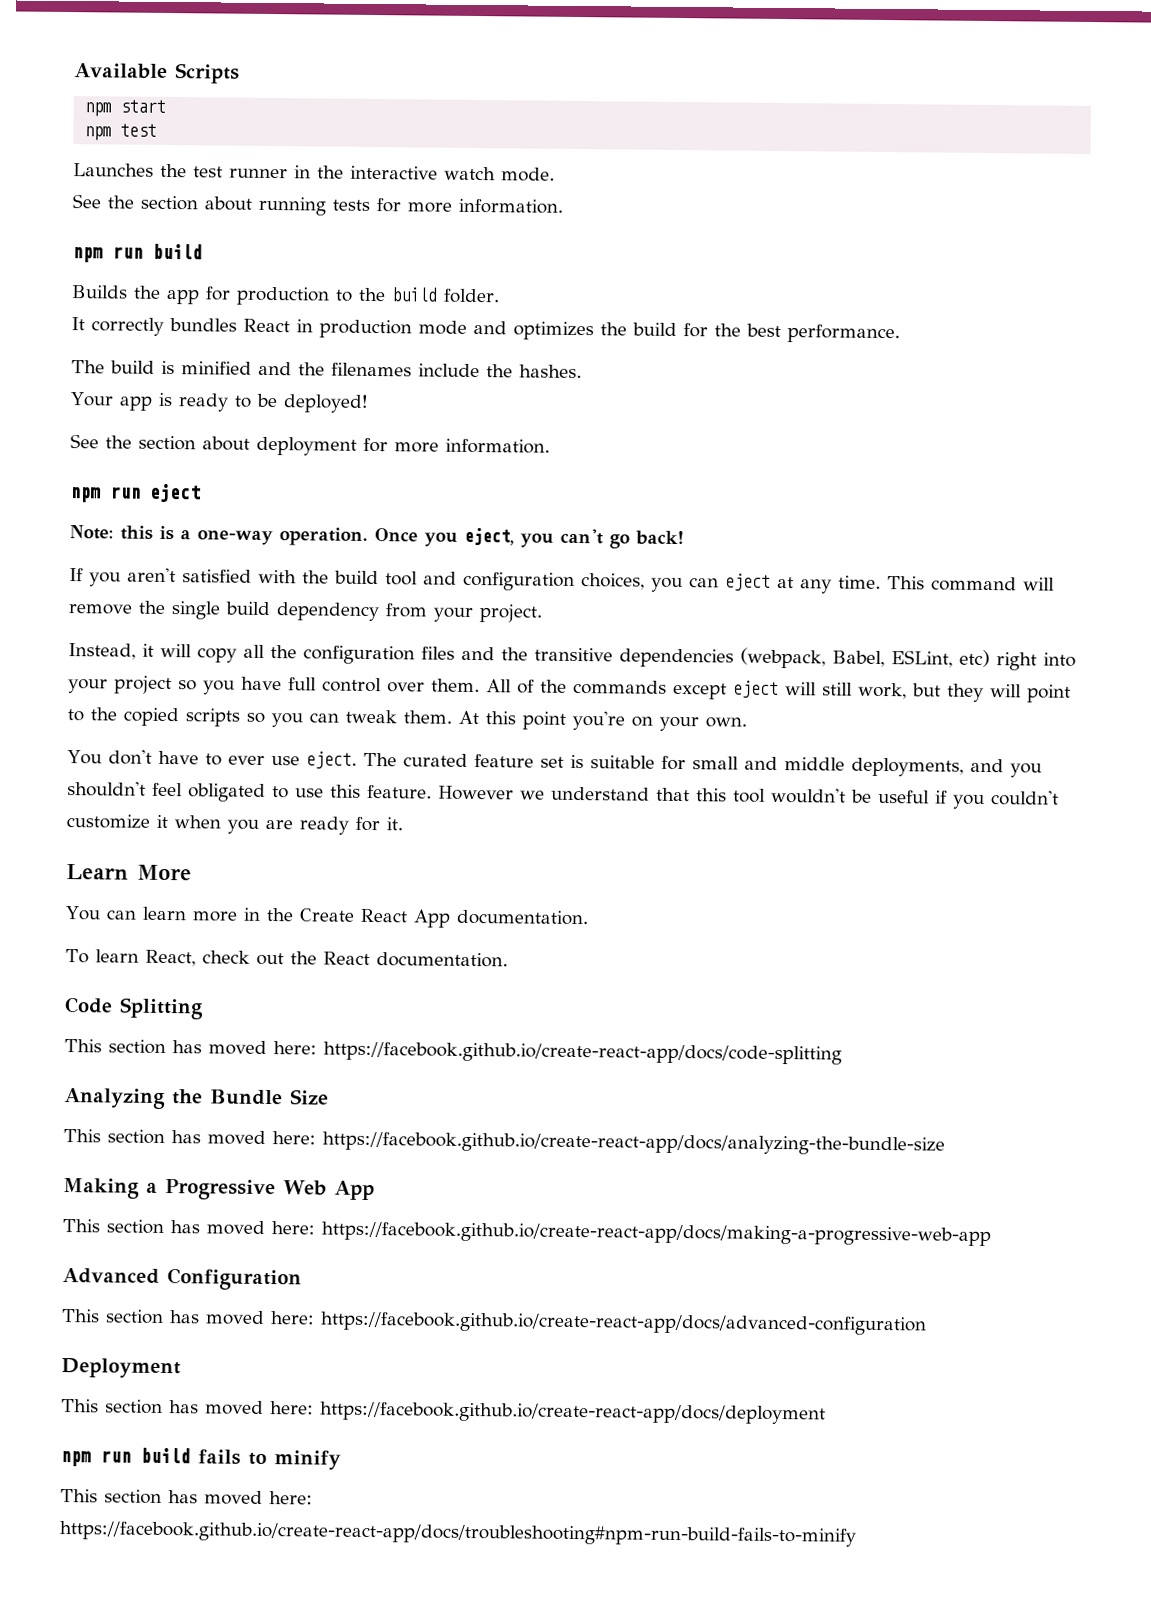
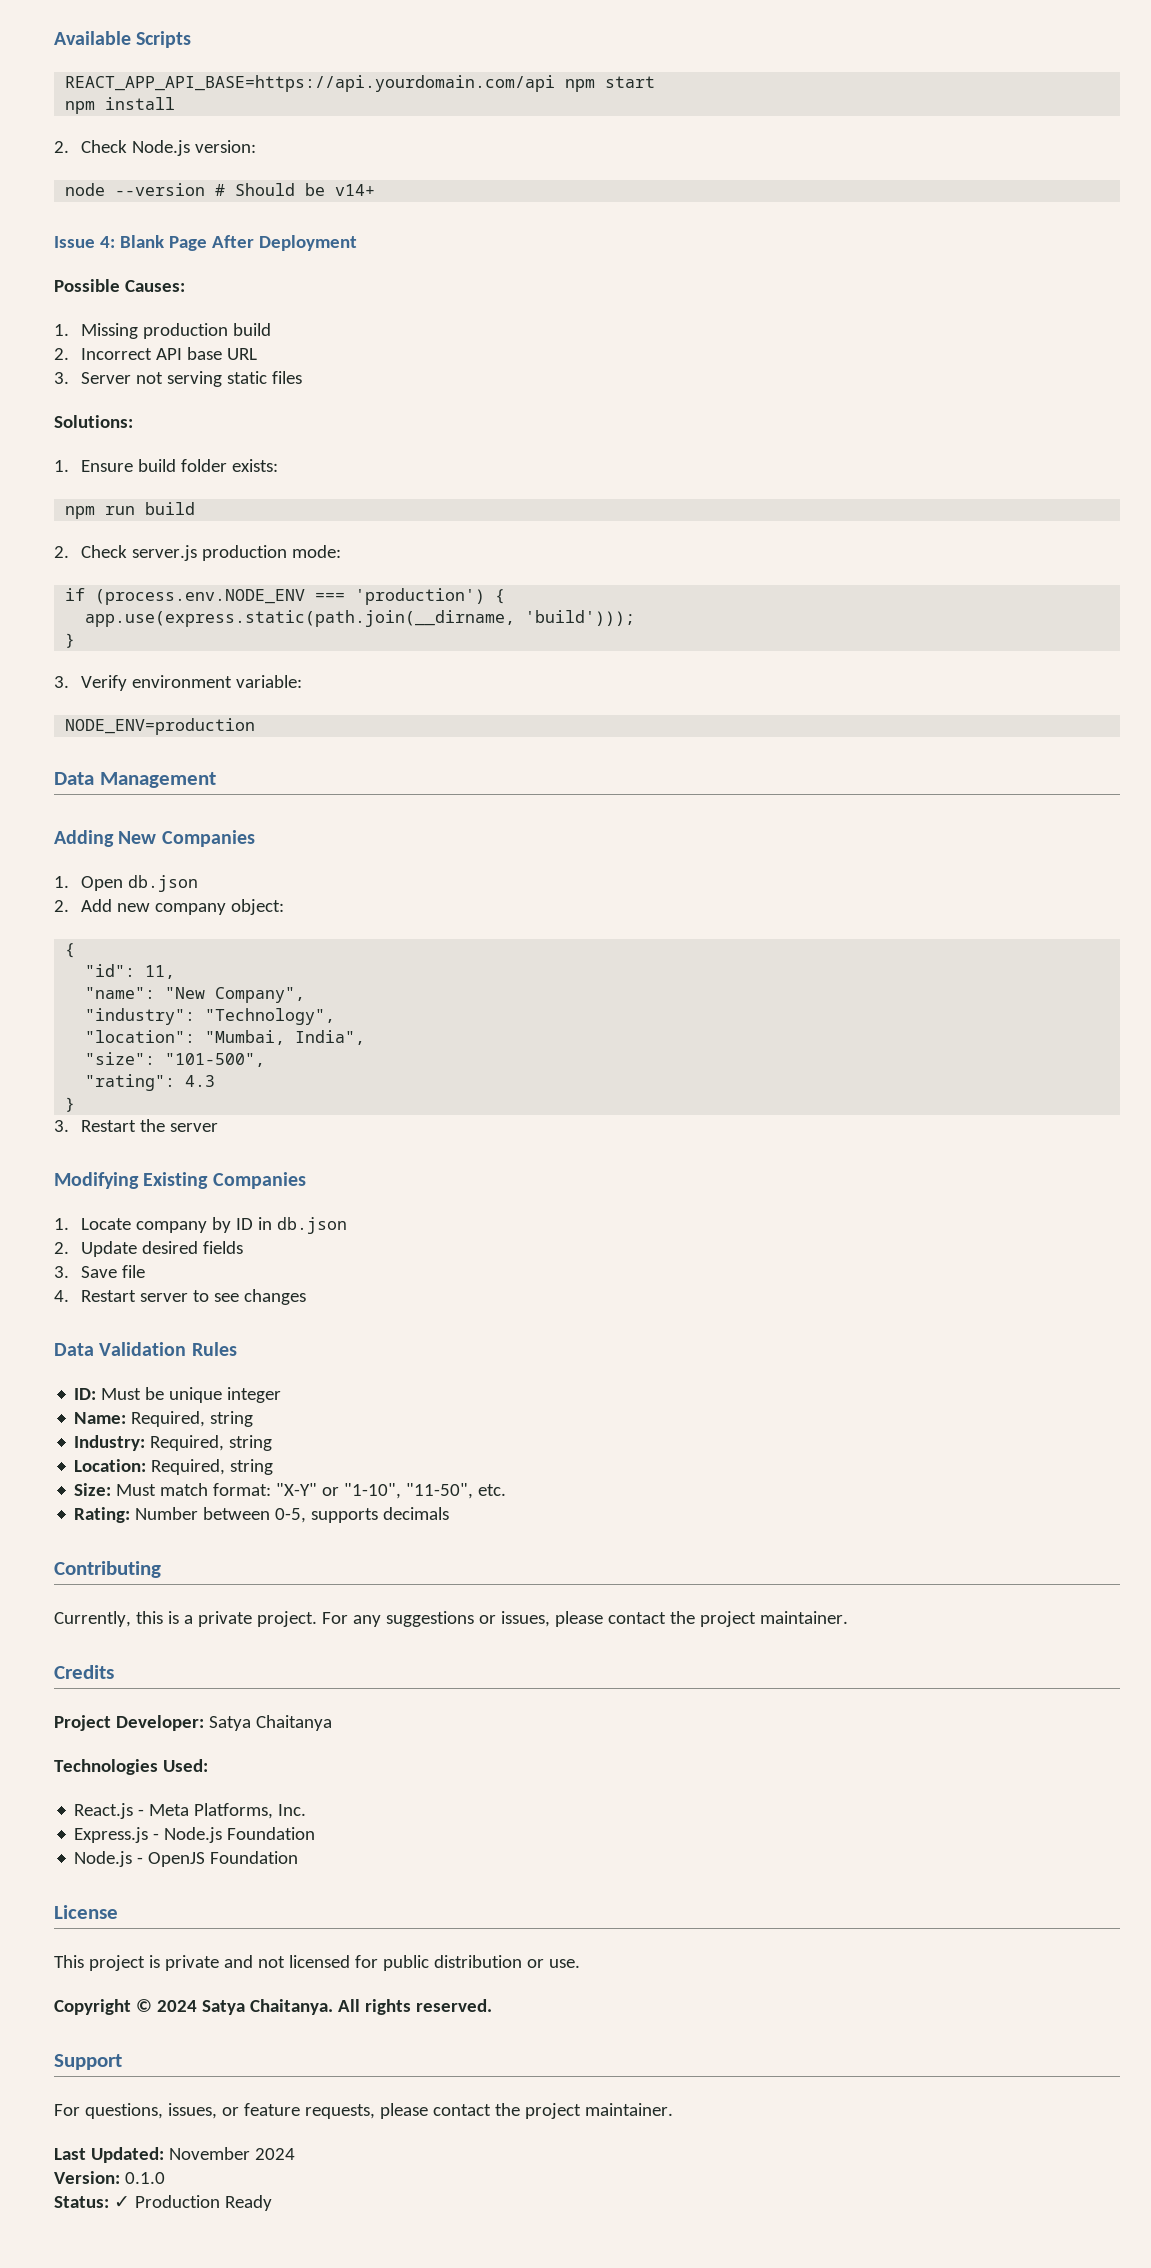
(240, 73) none -> [65,75,556,92] REACT_APP_API_BASE=https://api.yourdomain.com/api
[120,123,158,137] [73,163,555,182] [72,194,563,216] [72,243,203,263] [71,285,500,306] [71,317,900,344] [71,360,582,379] [70,392,369,413] [70,434,550,456] [69,483,201,503] [69,525,684,549] [69,567,1055,594] [68,600,542,623] [68,643,1076,671] [68,675,1071,703] [67,707,747,732] [67,749,1042,778] [67,781,1059,809] [66,814,403,835] [66,864,192,881] [65,906,588,928] [65,949,508,968] [64,997,204,1020] [64,1039,842,1065] [64,1088,329,1110] [63,1129,945,1156] [63,1178,375,1201] [62,1219,991,1247] [62,1268,302,1291] [61,1309,927,1336] [61,1358,181,1379] [61,1399,826,1425] [60,1447,341,1470] [60,1488,313,1505] [59,1520,856,1547] test // Launches the test runner in the interactive watch mode. // See the section about running tests for more information. // npm run build // Builds the app for production to the build folder. // It correctly bundles React in production mode and optimizes the build for the best performance. // The build is minified and the filenames include the hashes. // Your app is ready to be deployed! // See the section about deployment for more information. // npm run eject // Note: this is a one-way operation. Once you eject, you can't go back! // If you aren't satisfied with the build tool and configuration choices, you can eject at any time. This command will remove the single build dependency from your project. // Instead, it will copy all the configuration files and the transitive dependencies (webpack, Babel, ESLint, etc) right into your project so you have full control over them. All of the commands except eject will still work, but they will point to the copied scripts so you can tweak them. At this point you're on your own. // You don't have to ever use eject. The curated feature set is suitable for small and middle deployments, and you shouldn't feel obligated to use this feature. However we understand that this tool wouldn't be useful if you couldn't customize it when you are ready for it. // Learn More // You can learn more in the Create React App documentation. // To learn React, check out the React documentation. // Code Splitting // This section has moved here: https://facebook.github.io/create-react-app/docs/code-splitting // Analyzing the Bundle Size // This section has moved here: https://facebook.github.io/create-react-app/docs/analyzing-the-bundle-size // Making a Progressive Web App // This section has moved here: https://facebook.github.io/create-react-app/docs/making-a-progressive-web-app // Advanced Configuration // This section has moved here: https://facebook.github.io/create-react-app/docs/advanced-configuration // Deployment // This section has moved here: https://facebook.github.io/create-react-app/docs/deployment // npm run build fails to minify // This section has moved here: https://facebook.github.io/create-react-app/docs/troubleshooting#npm-run-build-fails-to-minify -> [105,97,176,110] [54,140,256,156] [65,183,376,196] [54,235,357,251] [54,279,185,292] [54,323,271,339] [54,347,257,360] [54,371,302,387] [54,415,133,428] [54,459,278,472] [65,502,196,519] [54,545,341,561] [65,588,506,605] [85,610,636,627] [65,633,76,648] [54,675,302,691] [65,718,256,735] [54,772,216,788] [54,830,255,847] [54,875,198,892] [54,899,284,915] [65,943,76,958] [85,964,176,979] [85,987,306,1003] [85,1008,336,1025] [85,1030,366,1045] [85,1052,266,1067] [85,1074,216,1091] [65,1097,76,1112] [54,1119,218,1132] [54,1172,306,1189] [54,1217,347,1234] [54,1241,243,1257] [54,1265,145,1278] [54,1289,306,1305] [54,1342,237,1356] [74,1387,282,1403] [74,1411,254,1427] [74,1435,273,1451] [74,1459,274,1475] [74,1483,507,1499] [74,1507,450,1523] [54,1561,161,1578] [54,1611,848,1627] [54,1665,114,1679] [54,1715,332,1731] [54,1759,208,1775] [74,1803,307,1819] [74,1827,316,1843] [74,1851,299,1867] [54,1905,118,1919] [54,1955,580,1971] [54,1999,492,2015] [54,2054,122,2070] [54,2103,673,2119] [54,2147,295,2163] [54,2171,165,2184] [54,2195,272,2211] install // 2. Check Node.js version: // node --version # Should be v14+ // Issue 4: Blank Page After Deployment // Possible Causes: // 1. Missing production build // 2. Incorrect API base URL // 3. Server not serving static files // Solutions: // 1. Ensure build folder exists: // npm run build // 2. Check server.js production mode: // if (process.env.NODE_ENV === 'production') { // app.use(express.static(path.join(__dirname, 'build'))); // } // 3. Verify environment variable: // NODE_ENV=production // Data Management // Adding New Companies // 1. Open db.json // 2. Add new company object: // { // "id": 11, // "name": "New Company", // "industry": "Technology", // "location": "Mumbai, India", // "size": "101-500", // "rating": 4.3 // } // 3. Restart the server // Modifying Existing Companies // 1. Locate company by ID in db.json // 2. Update desired fields // 3. Save file // 4. Restart server to see changes // Data Validation Rules // ID: Must be unique integer // Name: Required, string // Industry: Required, string // Location: Required, string // Size: Must match format: "X-Y" or "1-10", "11-50", etc. // Rating: Number between 0-5, supports decimals // Contributing // Currently, this is a private project. For any suggestions or issues, please contact the project maintainer. // Credits // Project Developer: Satya Chaitanya // Technologies Used: // React.js - Meta Platforms, Inc. // Express.js - Node.js Foundation // Node.js - OpenJS Foundation // License // This project is private and not licensed for public distribution or use. // Copyright © 2024 Satya Chaitanya. All rights reserved. // Support // For questions, issues, or feature requests, please contact the project maintainer. // Last Updated: November 2024 // Version: 0.1.0 // Status: ✓ Production Ready

